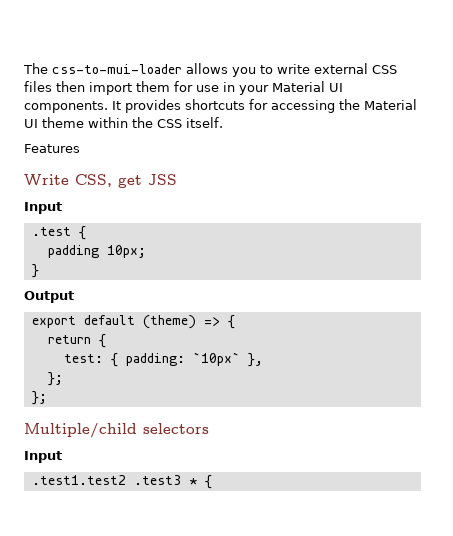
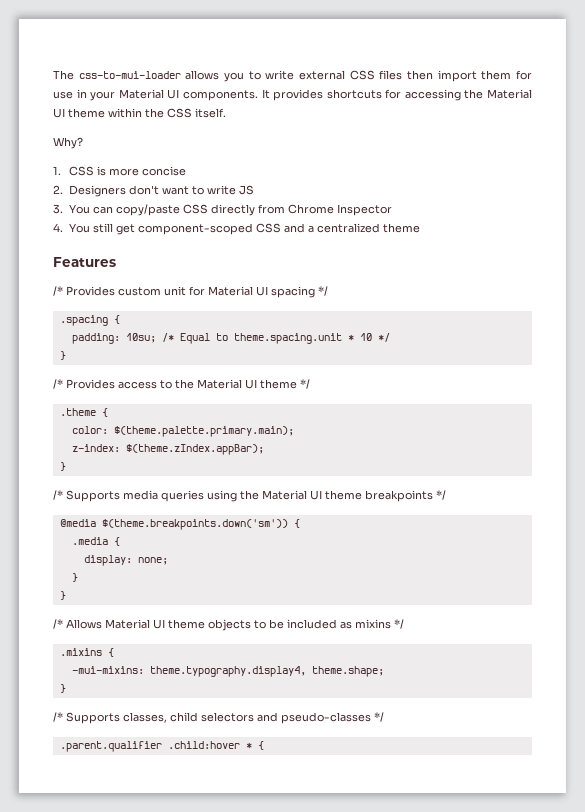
[24,144,80,153] [24,174,177,188] [24,202,62,214] [31,226,86,240] [47,245,146,258] [31,264,39,278] [24,291,74,303] [31,315,235,329] [47,334,106,348] [63,352,263,367] [47,372,63,386] [31,391,47,405] [24,423,209,438] [24,451,62,463] [31,475,181,485] Features // Write CSS, get JSS // Input // .test { // padding 10px; // } // Output // export default (theme) => { // return { // test: { padding: `10px` }, // }; // }; // Multiple/child selectors // Input // .test1.test2 .test3 -> [53,137,83,149] [53,166,187,176] [53,185,255,197] [53,204,393,216] [53,223,421,235] [53,257,116,267] [53,286,328,298] [59,315,120,326] [71,333,390,344] [59,351,66,360] [53,379,310,389] [59,408,108,417] [71,426,294,437] [71,444,264,455] [59,462,66,471] [53,490,446,502] [59,519,300,530] [71,537,120,546] [83,555,168,566] [71,573,78,582] [59,591,66,600] [53,619,404,631] [59,648,114,657] [71,666,384,677] [59,684,66,693] [53,712,384,724] [59,741,240,752] Why? // 1. CSS is more concise // 2. Designers don't want to write JS // 3. You can copy/paste CSS directly from Chrome Inspector // 4. You still get component-scoped CSS and a centralized theme // Features // /* Provides custom unit for Material UI spacing */ // .spacing { // padding: 10su; /* Equal to theme.spacing.unit * 10 */ // } // /* Provides access to the Material UI theme */ // .theme { // color: $(theme.palette.primary.main); // z-index: $(theme.zIndex.appBar); // } // /* Supports media queries using the Material UI theme breakpoints */ // @media $(theme.breakpoints.down('sm')) { // .media { // display: none; // } // } // /* Allows Material UI theme objects to be included as mixins */ // .mixins { // -mui-mixins: theme.typography.display4, theme.shape; // } // /* Supports classes, child selectors and pseudo-classes */ // .parent.qualifier .child:hover

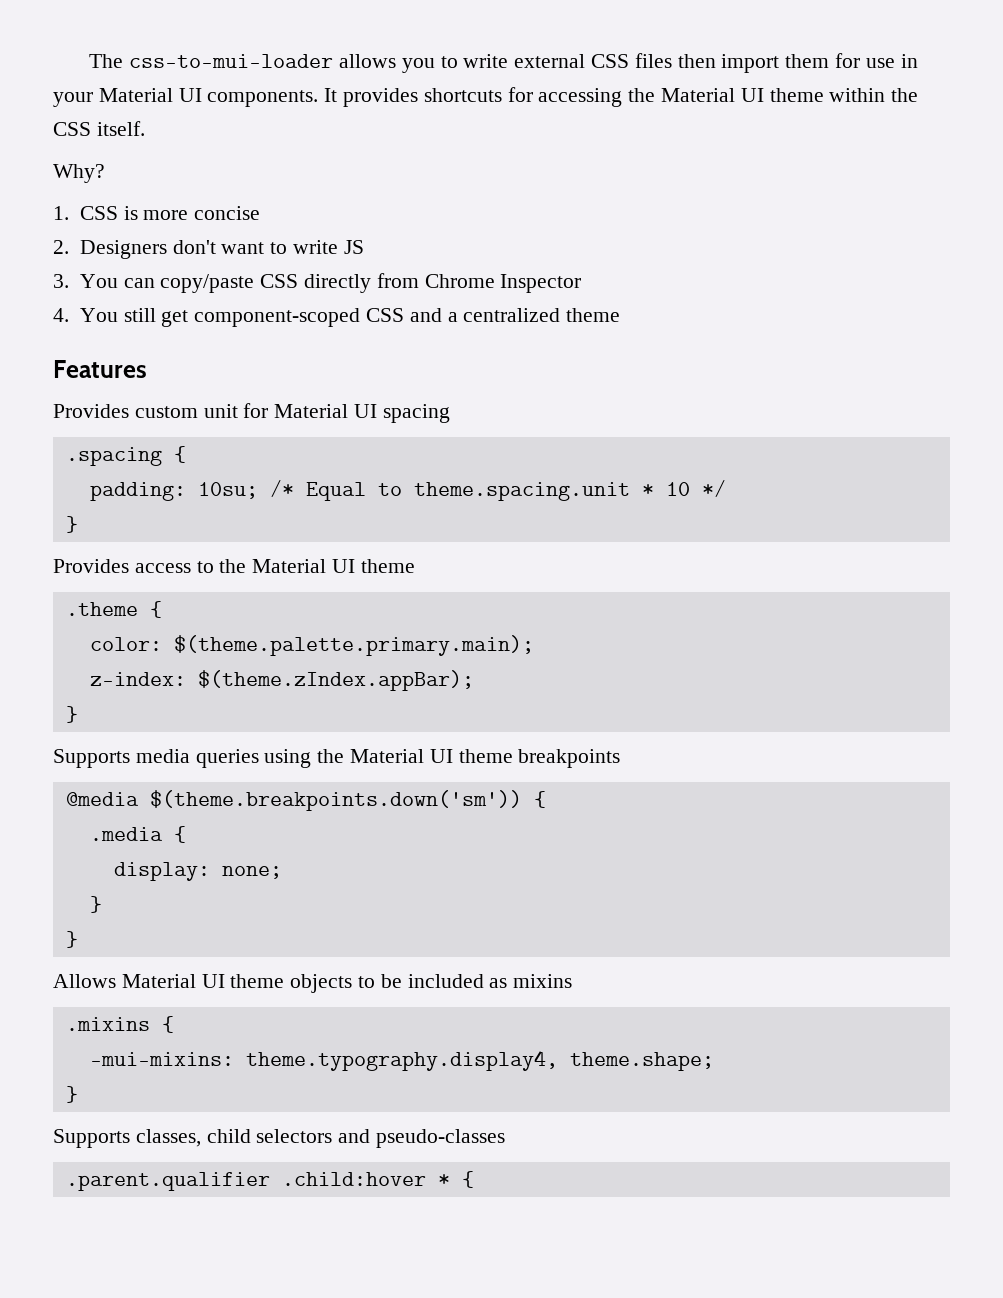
[53,286,63,296] /* -> (147, 369) none
[318,286,328,296] */ -> (450, 413) none
[53,379,63,389] /* -> (78, 524) none
[300,379,310,389] */ -> (415, 566) none
[53,490,63,500] /* -> (78, 714) none
[436,490,446,500] */ -> (621, 758) none
[53,619,63,629] /* -> (78, 939) none
[394,619,404,629] */ -> (573, 981) none
[53,712,63,722] /* -> (78, 1094) none
[374,712,384,722] */ -> (506, 1138) none

